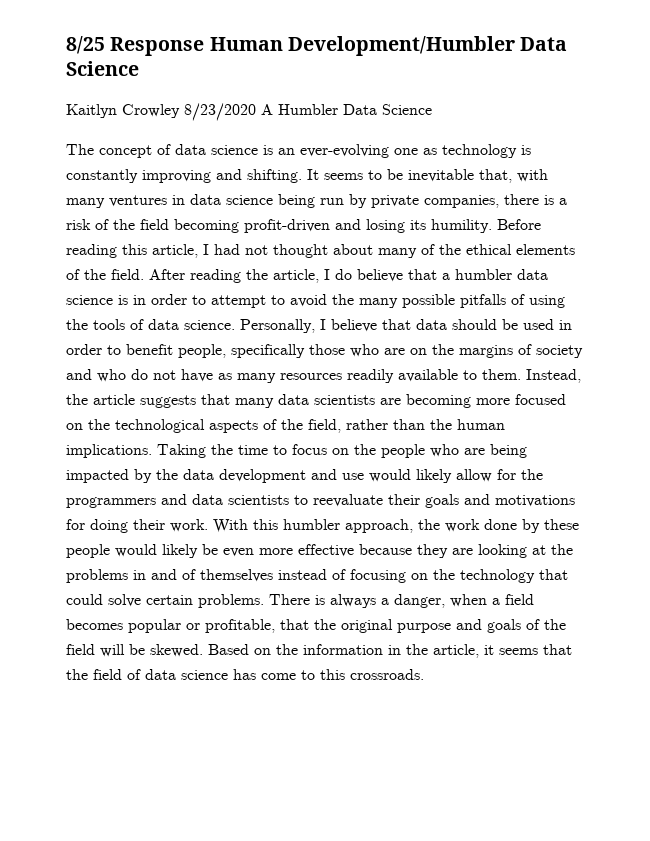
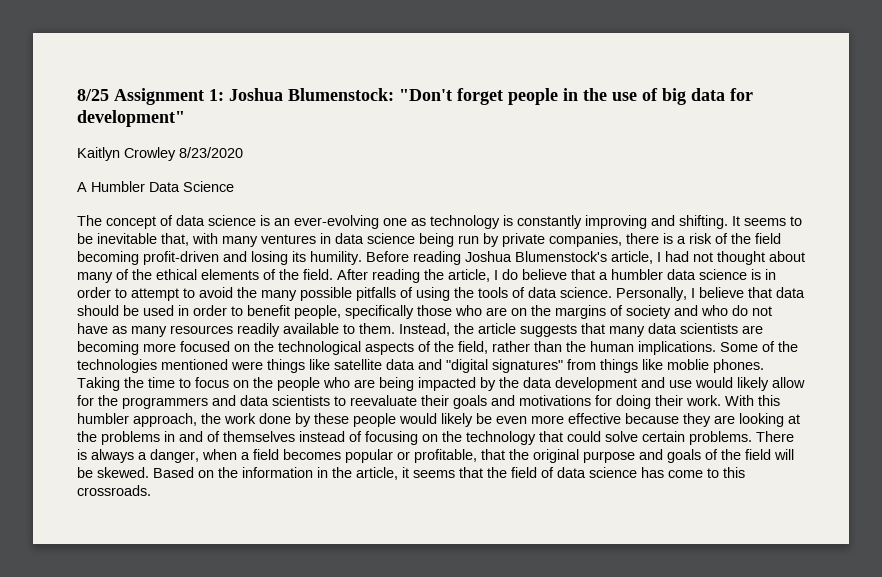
[110,36,568,56] [66,61,139,76] Response Human Development/Humbler Data Science -> [114,88,753,105] [77,110,185,127] Assignment 1: Joshua Blumenstock: "Don't forget people in the use of big data for development"
(256, 112) none -> (243, 152) //
[122,244,147,255] this -> [465,251,607,262] Joshua Blumenstock's
(152, 451) none -> [720,341,798,352] [77,359,764,373] Some of the technologies mentioned were things like satellite data and "digital signatures" from things like moblie phones.

